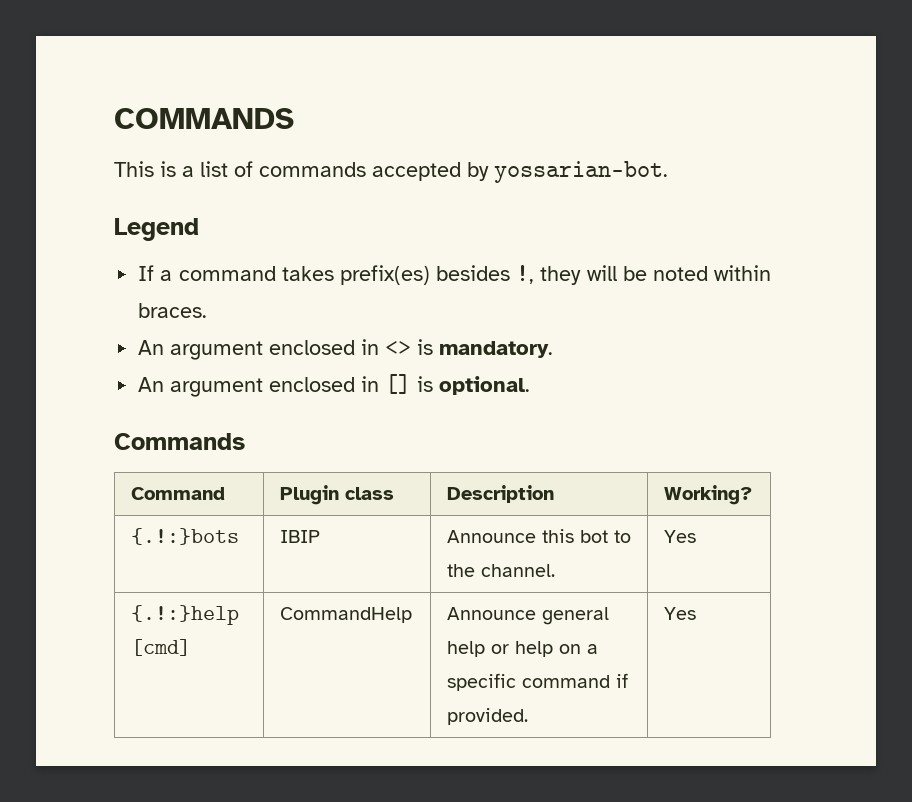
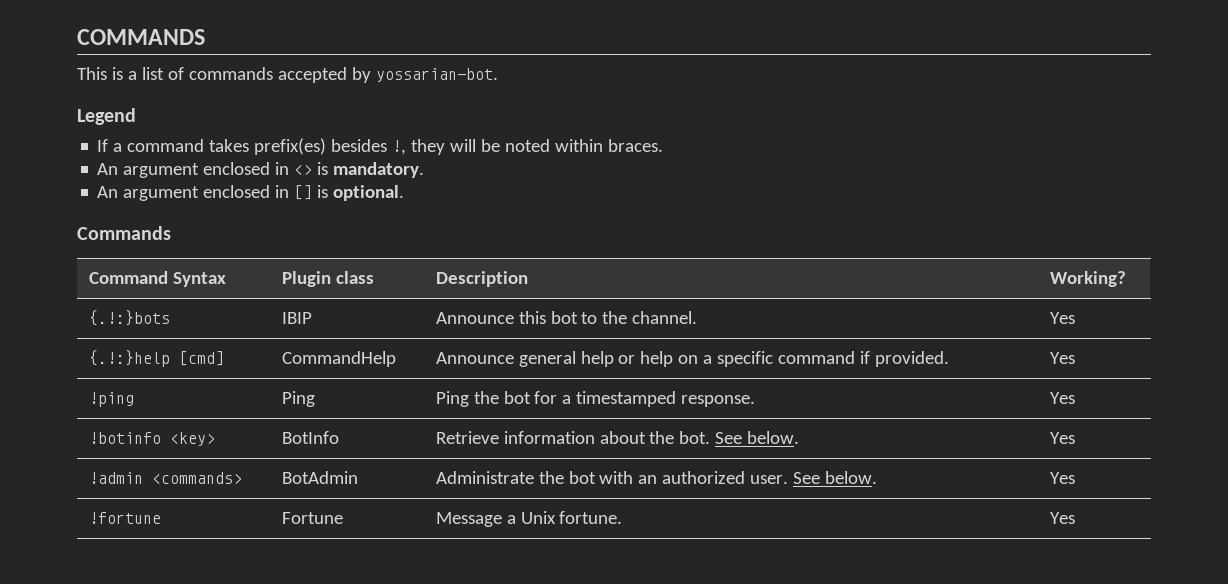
(225, 493) none -> [172,272,226,287] Syntax
(696, 613) none -> [88,392,134,407] [281,391,315,407] [435,391,756,407] [1049,392,1075,404] [88,432,215,446] [281,431,339,444] [435,431,800,444] [1049,432,1075,444] [88,472,242,484] [281,471,358,484] [435,471,878,484] [1049,472,1075,484] [88,512,161,524] [281,512,343,524] [435,511,623,527] [1049,512,1075,524] // !ping | Ping | Ping the bot for a timestamped response. | Yes // !botinfo <key> | BotInfo | Retrieve information about the bot. See below. | Yes // !admin <commands> | BotAdmin | Administrate the bot with an authorized user. See below. | Yes // !fortune | Fortune | Message a Unix fortune. | Yes

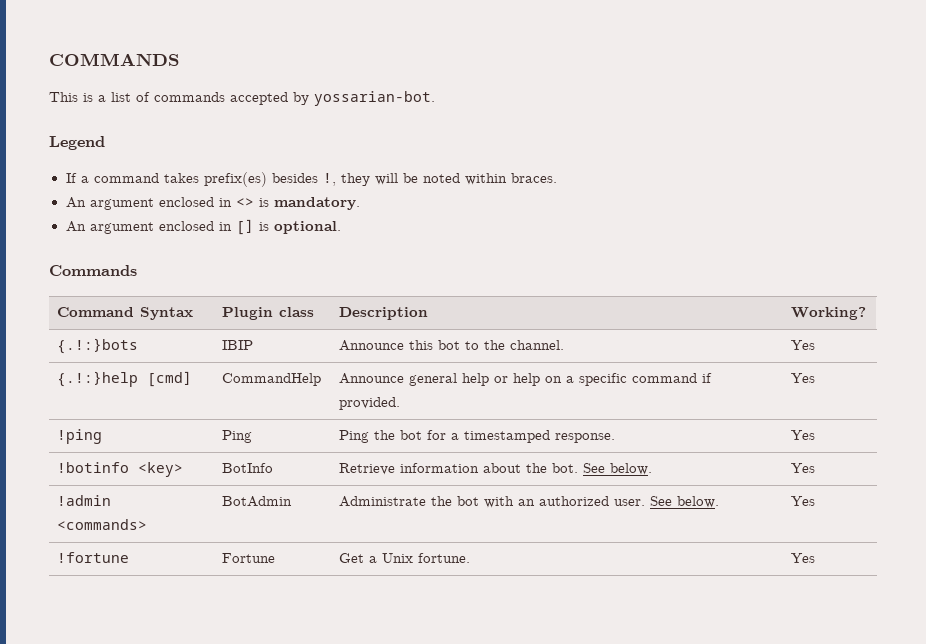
[435,512,502,527] Message -> [339,553,365,563] Get

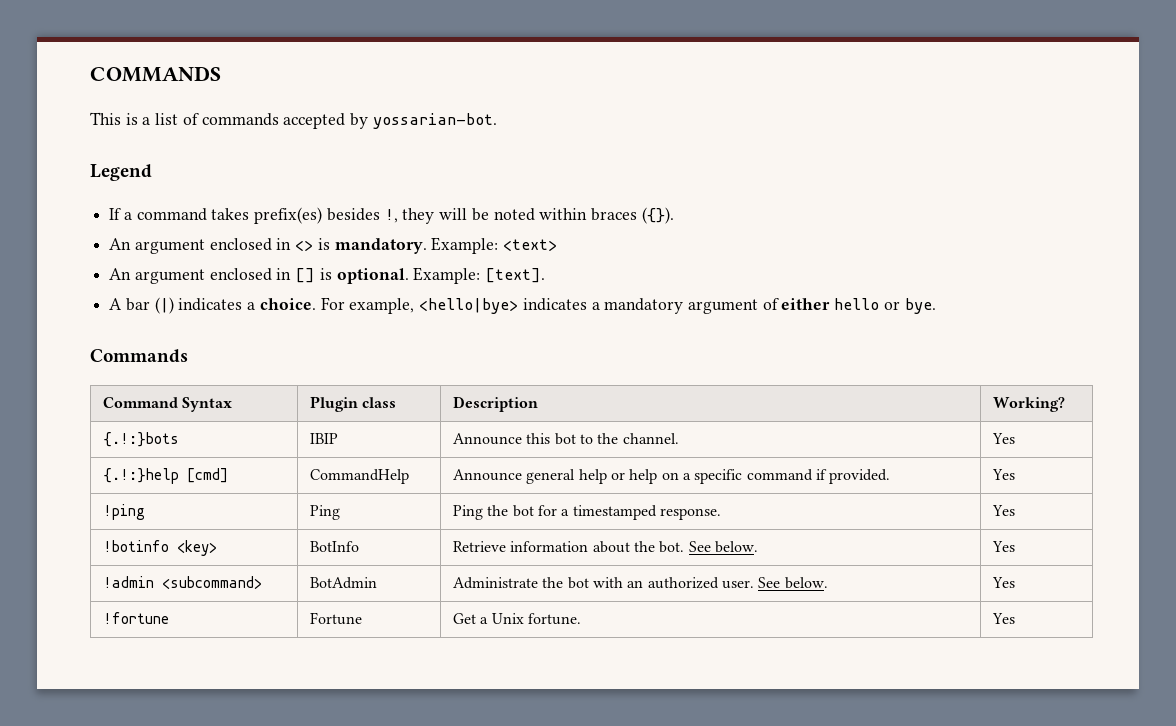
[510,173,557,183] braces. -> [590,207,674,224] braces ({}).
(360, 203) none -> [431,237,558,254] Example: <text>
(341, 227) none -> [413,267,546,284] [109,297,936,314] Example: [text]. // A bar (|) indicates a choice. For example, <hello|bye> indicates a mandatory argument of either hello or bye.
[57,519,148,530] <commands> -> [161,576,262,589] <subcommand>

